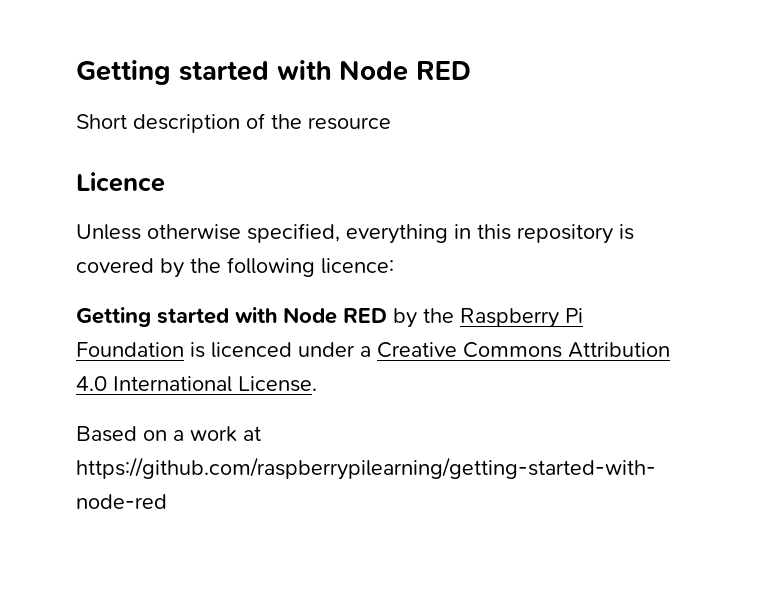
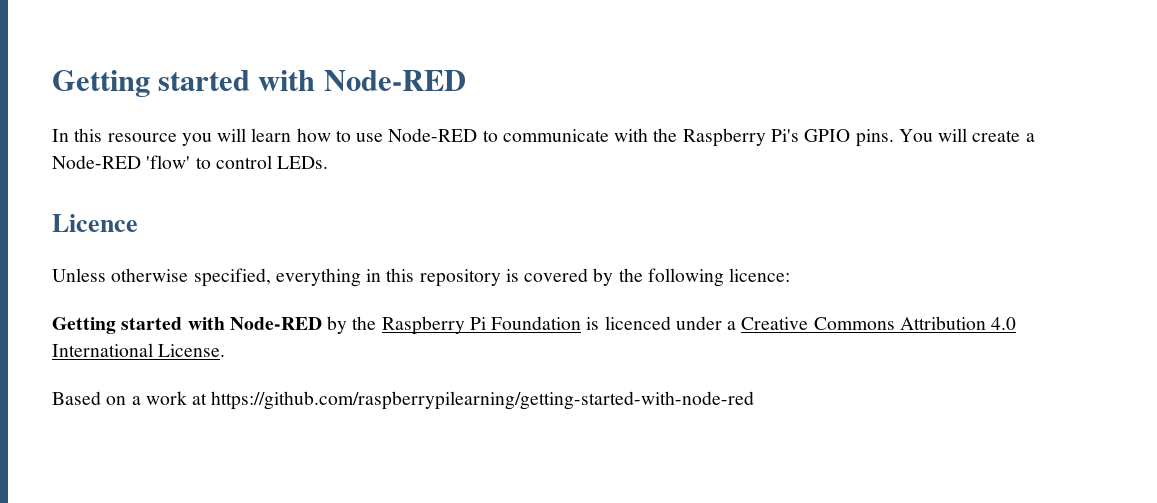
[76,60,471,85] [76,113,391,133] Getting started with Node RED // Short description of the resource -> [52,70,466,97] [52,128,1035,147] [52,155,329,169] Getting started with Node-RED // In this resource you will learn how to use Node-RED to communicate with the Raspberry Pi's GPIO pins. You will create a Node-RED 'flow' to control LEDs.
[283,307,387,324] Node RED -> [229,317,322,330] Node-RED

